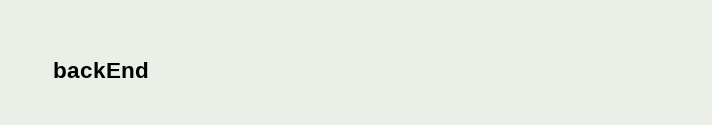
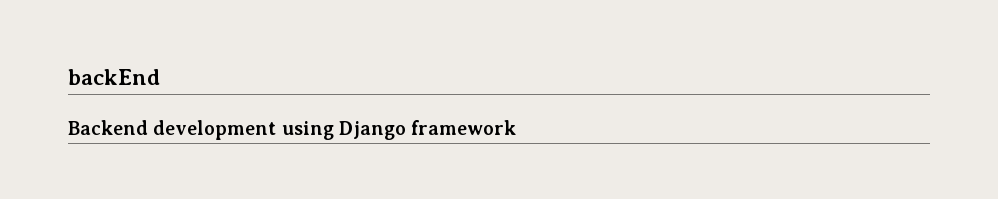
(149, 70) none -> [68,120,517,140] // Backend development using Django framework

